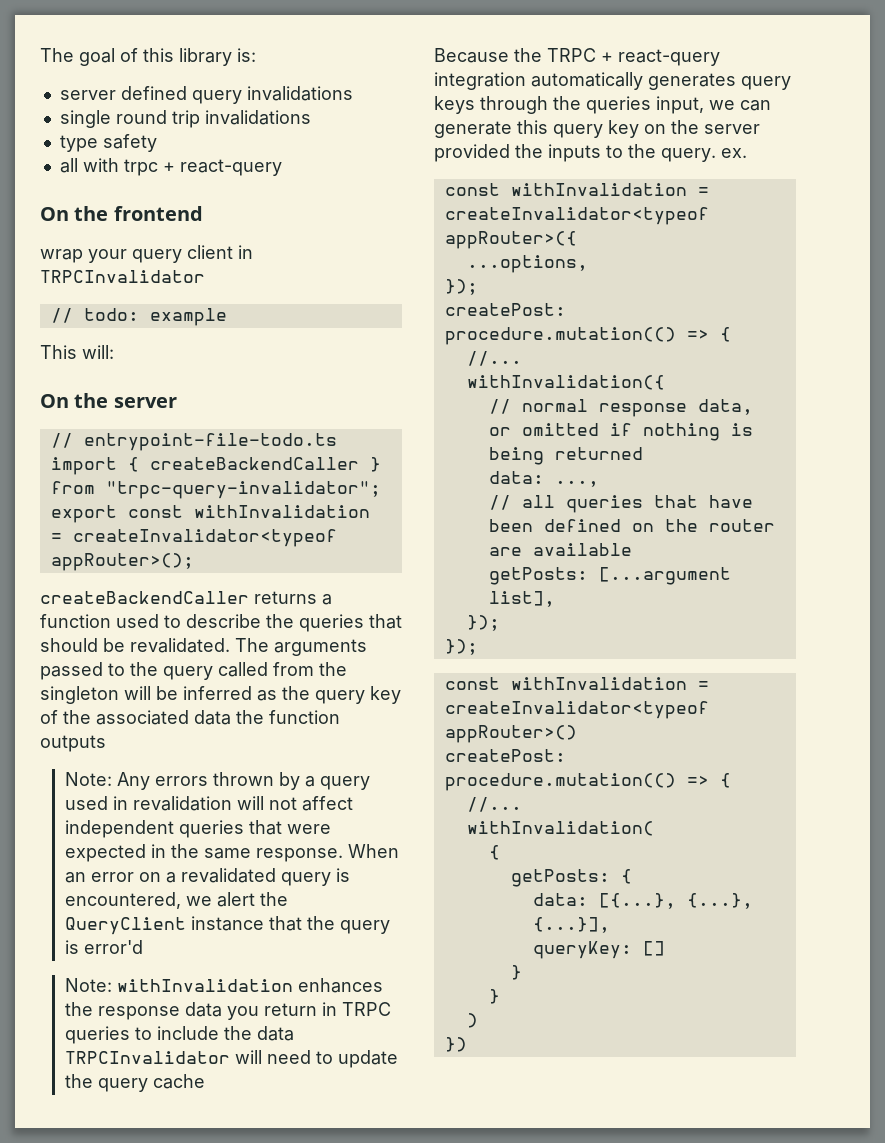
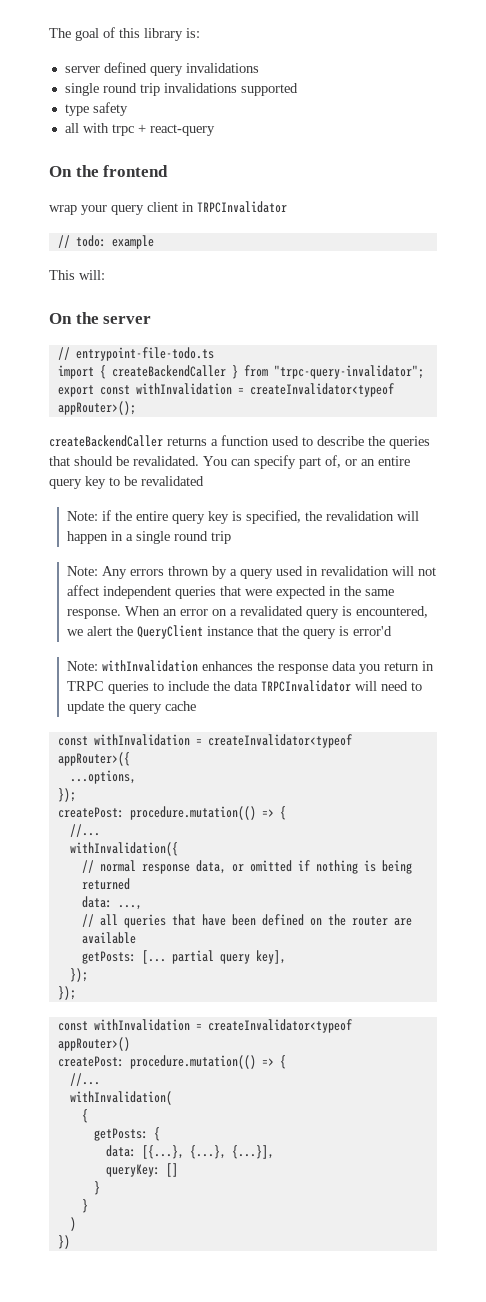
(311, 117) none -> [240,83,298,96] supported
[235,638,367,656] [40,662,347,680] [40,686,401,704] [40,710,340,725] [40,735,106,752] The arguments passed to the query called from the singleton will be inferred as the query key of the associated data the function outputs -> [203,455,410,469] [49,476,204,489] [67,510,420,524] [67,531,232,544] You can specify part of, or an entire query key to be revalidated // Note: if the entire query key is specified, the revalidation will happen in a single round trip
[434,48,720,66] [434,72,791,90] [434,96,771,114] [434,120,760,138] [434,144,747,162] // Because the TRPC + react-query integration automatically generates query keys through the queries input, we can generate this query key on the server provided the inputs to the query. ex. -> (197, 706) none
[598,567,731,585] [488,591,555,607] [...argument list], -> [141,950,286,964] [... partial query key],

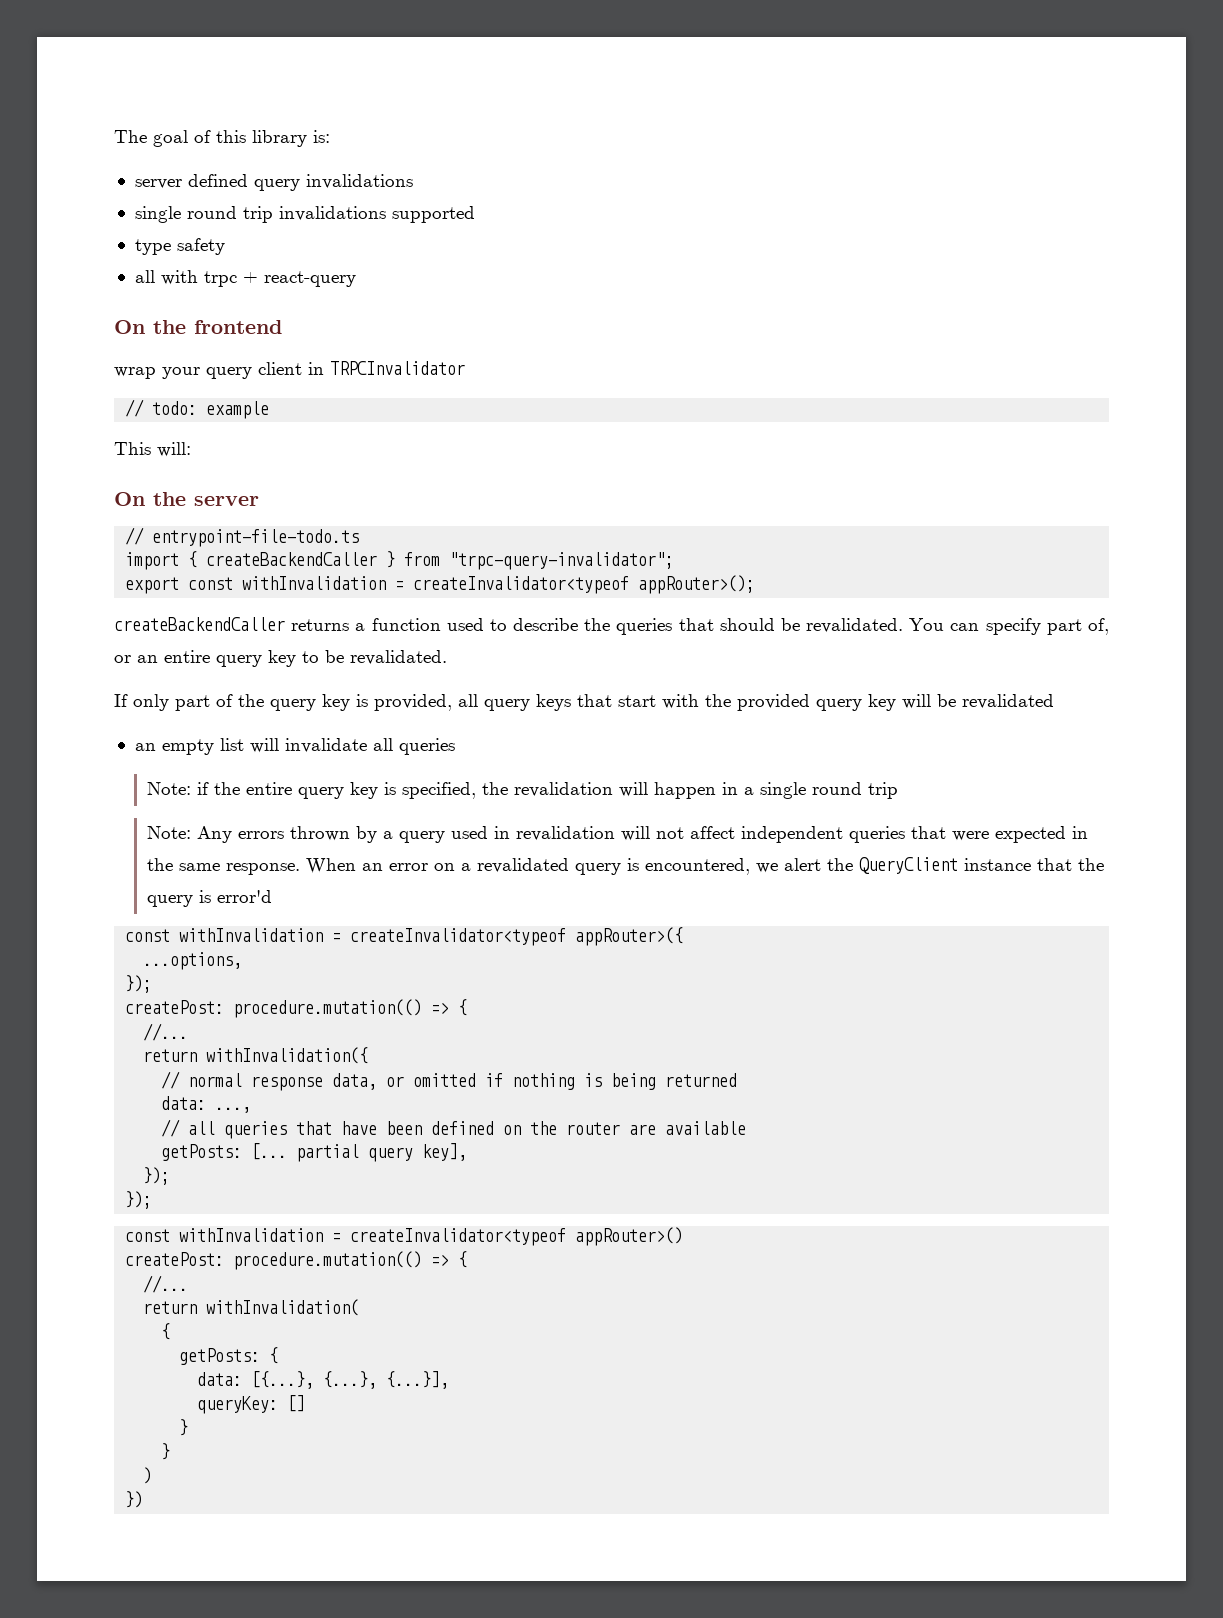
[141,476,204,486] revalidated -> [350,650,447,665] [114,694,1054,711] [134,738,455,755] revalidated. // If only part of the query key is provided, all query keys that start with the provided query key will be revalidated // an empty list will invalidate all queries
[67,660,435,674] [67,680,423,694] [67,701,197,714] // Note: withInvalidation enhances the response data you return in TRPC queries to include the data TRPCInvalidator will need to update the query cache -> (273, 896) none
(100, 830) none -> [143,1049,198,1062] return
(100, 1079) none -> [143,1301,198,1314] return

